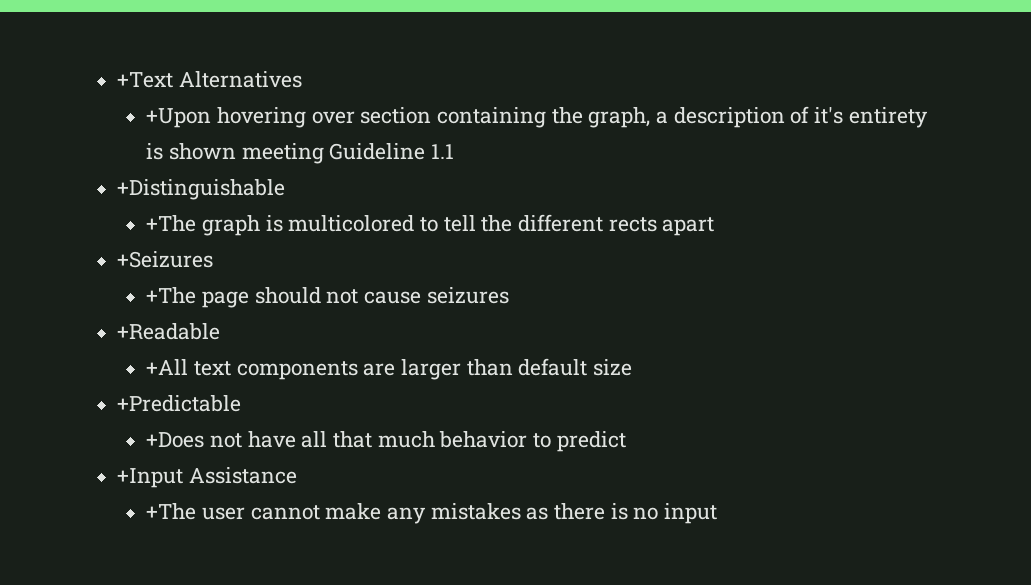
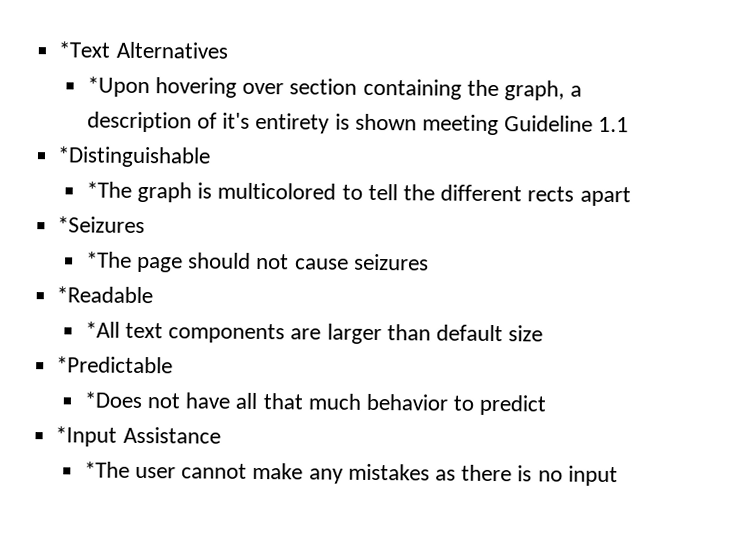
[117,72,174,88] +Text -> [58,41,111,58] *Text
[146,108,212,128] +Upon -> [86,76,150,98] *Upon
[117,179,286,200] [146,215,197,232] +Distinguishable // +The -> [57,146,212,168] [85,181,132,198] *Distinguishable // *The
[117,251,214,268] [146,287,197,304] +Seizures // +The -> [57,216,146,234] [85,251,132,268] *Seizures // *The
[117,323,221,340] [146,359,189,375] +Readable // +All -> [56,286,154,304] [84,321,120,338] *Readable // *All
[117,395,242,412] [146,432,205,448] +Predictable // +Does -> [56,356,174,374] [83,391,142,409] *Predictable // *Does
[117,468,184,488] +Input -> [55,426,118,447] *Input
[146,503,197,520] +The -> [83,461,130,478] *The

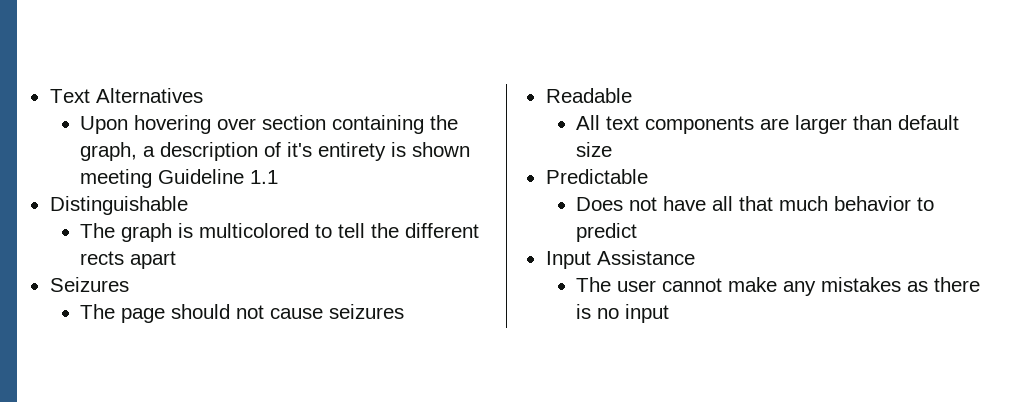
[58,41,111,58] *Text -> [49,89,90,103] Text
[86,76,150,98] *Upon -> [80,116,129,134] Upon
[57,146,212,168] [85,181,132,198] *Distinguishable // *The -> [49,196,188,215] [80,223,116,238] Distinguishable // The
[57,216,146,234] [85,251,132,268] *Seizures // *The -> [49,277,129,292] [80,304,116,319] Seizures // The
[56,286,154,304] [84,321,120,338] *Readable // *All -> [545,88,632,103] [576,115,601,130] Readable // All
[56,356,174,374] [83,391,142,409] *Predictable // *Does -> [545,169,648,184] [576,197,624,211] Predictable // Does
[55,426,118,447] *Input -> [545,251,591,269] Input
[83,461,130,478] *The -> [576,277,612,292] The

